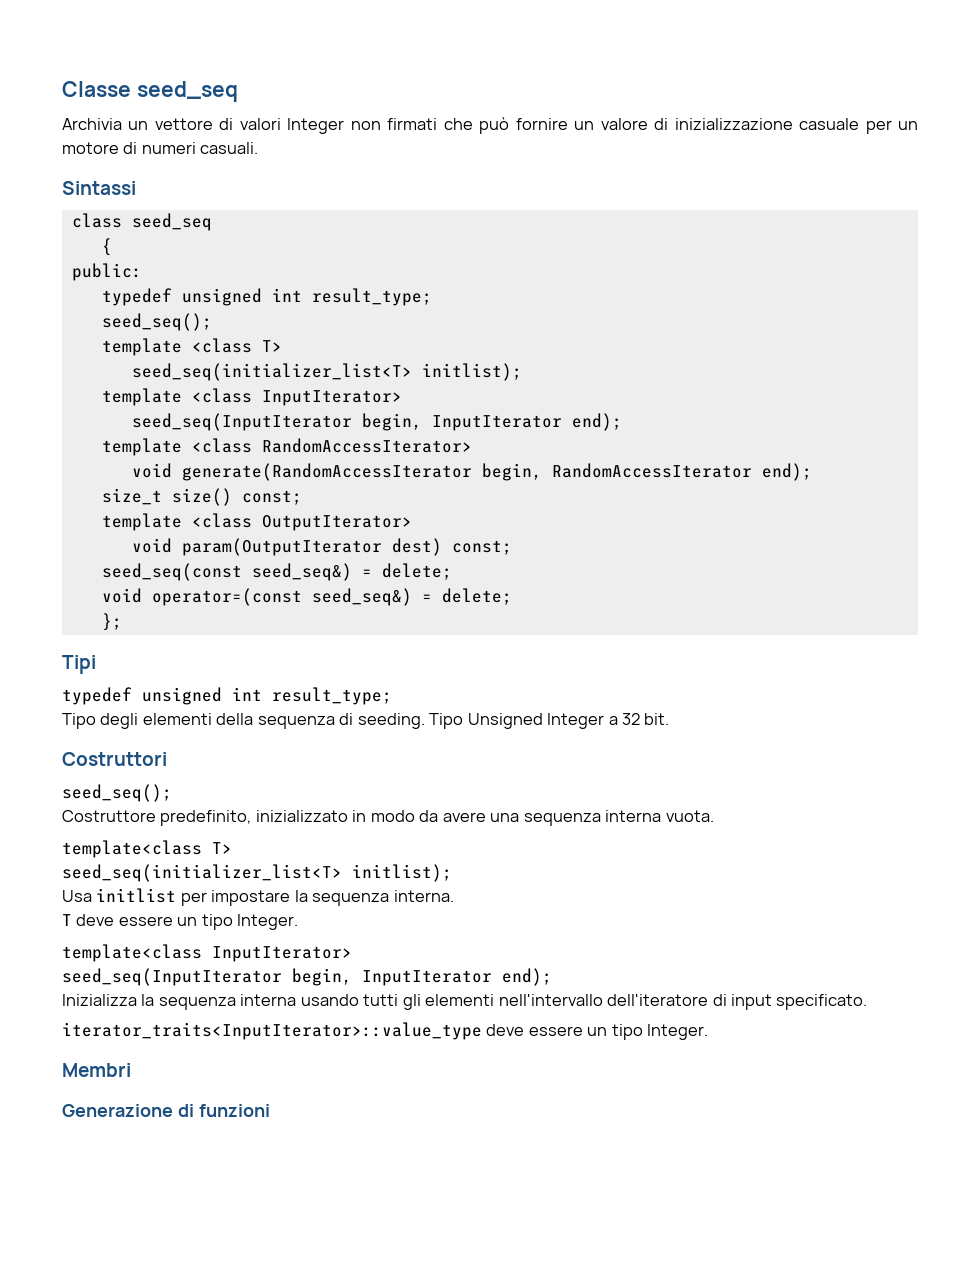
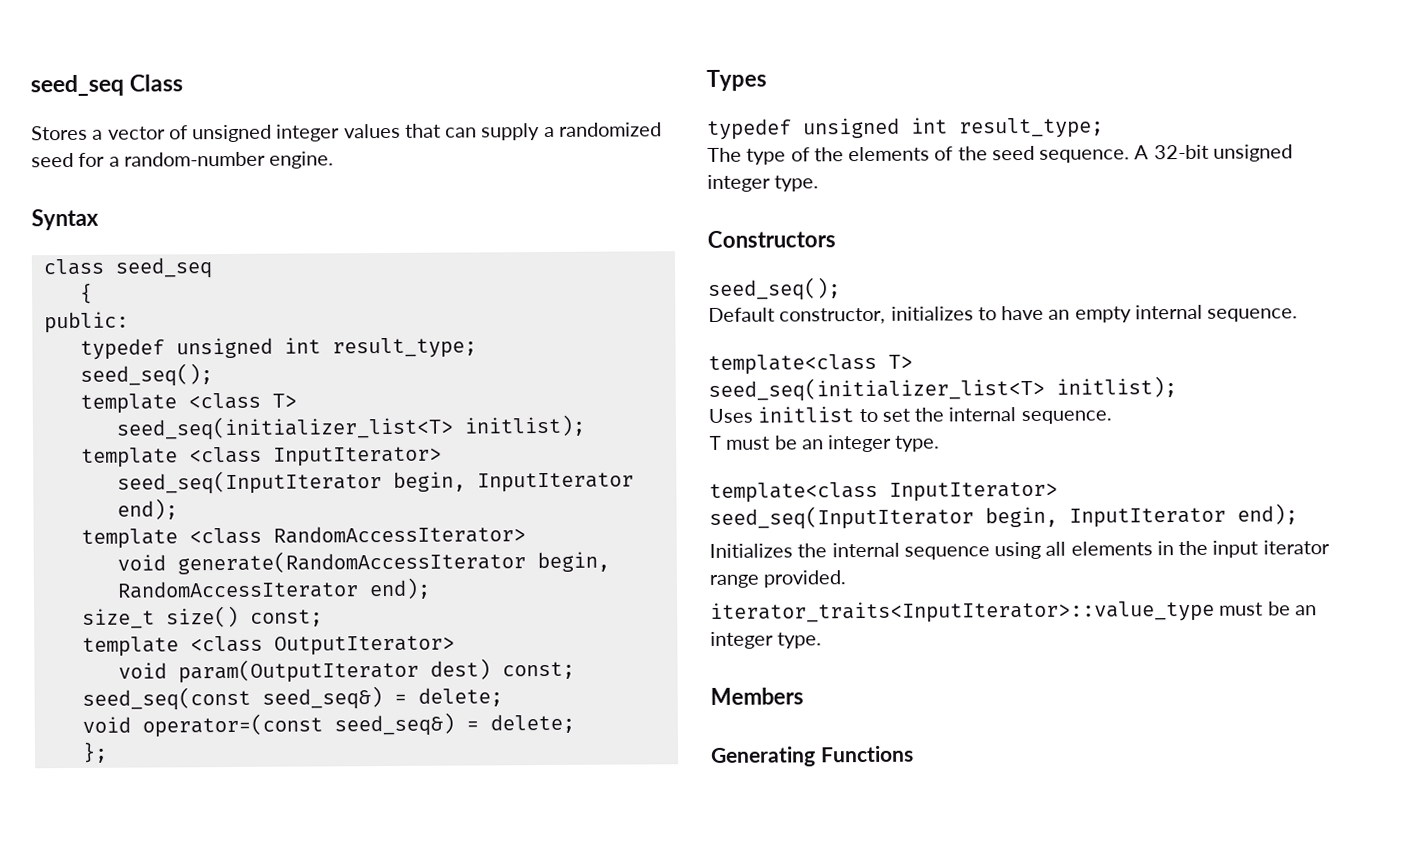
[62,81,238,102] [62,117,919,134] [62,142,259,154] [62,181,136,195] Classe seed_seq // Archivia un vettore di valori Integer non firmati che può fornire un valore di inizializzazione casuale per un motore di numeri casuali. // Sintassi -> [30,74,184,97] [31,122,662,143] [31,151,335,169] [31,208,99,231] seed_seq Class // Stores a vector of unsigned integer values that can supply a randomized seed for a random-number engine. // Syntax
[62,655,96,674] [62,687,392,705] [62,713,670,729] [62,752,167,766] [62,784,172,802] [62,810,714,826] [62,840,232,858] [62,864,452,882] [62,888,454,906] [62,914,299,930] Tipi // typedef unsigned int result_type; // Tipo degli elementi della sequenza di seeding. Tipo Unsigned Integer a 32 bit. // Costruttori // seed_seq(); // Costruttore predefinito, inizializzato in modo da avere una sequenza interna vuota. // template<class T> // seed_seq(initializer_list<T> initlist); // Usa initlist per impostare la sequenza interna. // T deve essere un tipo Integer. -> [706,69,767,91] [707,117,1104,140] [707,144,1293,165] [707,174,820,192] [707,230,836,248] [708,277,841,301] [708,304,1299,325] [708,353,913,375] [708,376,1177,402] [708,406,1112,425] [709,434,941,453] Types // typedef unsigned int result_type; // The type of the elements of the seed sequence. A 32-bit unsigned integer type. // Constructors // seed_seq(); // Default constructor, initializes to have an empty internal sequence. // template<class T> // seed_seq(initializer_list<T> initlist); // Uses initlist to set the internal sequence. // T must be an integer type.
[62,994,868,1010] [62,1022,709,1040] [62,1063,131,1077] [62,1104,270,1117] Inizializza la sequenza interna usando tutti gli elementi nell'intervallo dell'iteratore di input specificato. // iterator_traits<InputIterator>::value_type deve essere un tipo Integer. // Membri // Generazione di funzioni -> [709,540,1330,560] [709,570,847,588] [710,599,1317,624] [710,631,823,649] [710,687,804,705] [710,745,914,767] Initializes the internal sequence using all elements in the input iterator range provided. // iterator_traits<InputIterator>::value_type must be an integer type. // Members // Generating Functions

